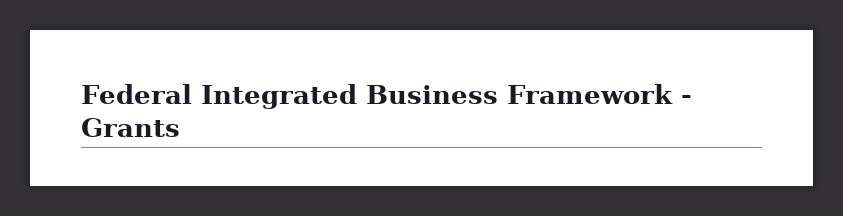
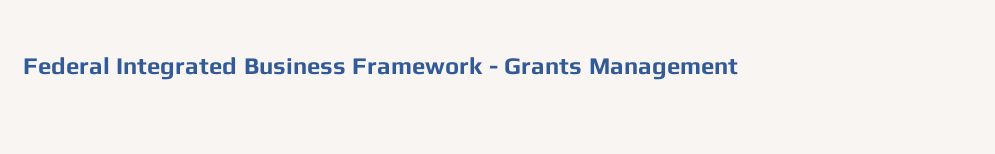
(180, 127) none -> [588,58,738,80] Management

